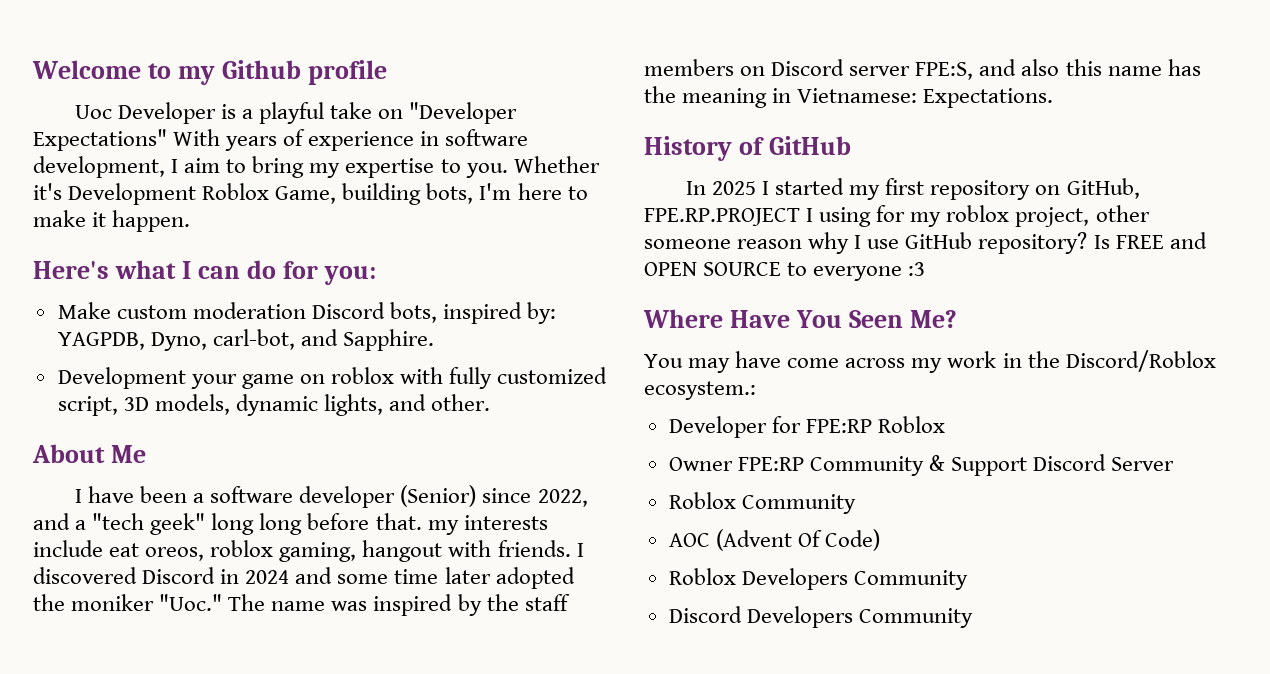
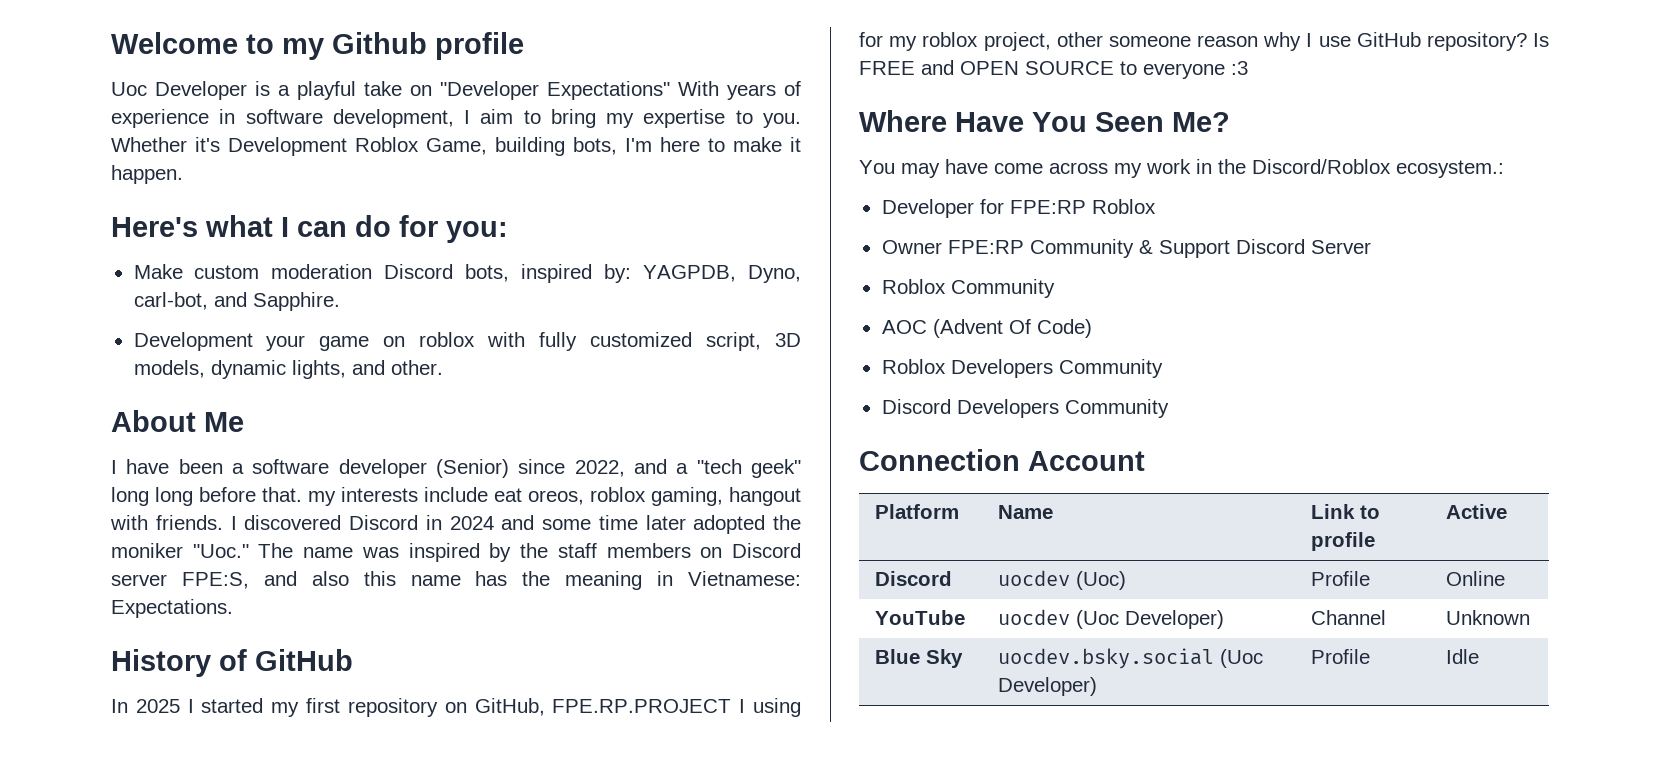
(973, 618) none -> [859,449,1145,471] [875,504,960,519] [998,505,1054,519] [1311,504,1381,519] [1311,532,1376,551] [1446,504,1508,519] [875,571,953,586] [998,570,1127,590] [1311,571,1371,586] [1446,571,1506,586] [875,610,966,625] [998,609,1225,629] [1311,610,1387,625] [1446,610,1531,625] [875,649,964,668] [998,648,1264,669] [998,677,1098,696] [1311,649,1371,664] [1446,649,1480,664] // Connection Account // Platform | Name | Link to profile | Active // Discord | uocdev (Uoc) | Profile | Online // YouTube | uocdev (Uoc Developer) | Channel | Unknown // Blue Sky | uocdev.bsky.social (Uoc Developer) | Profile | Idle

